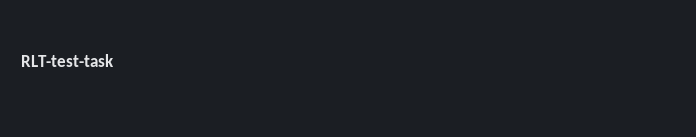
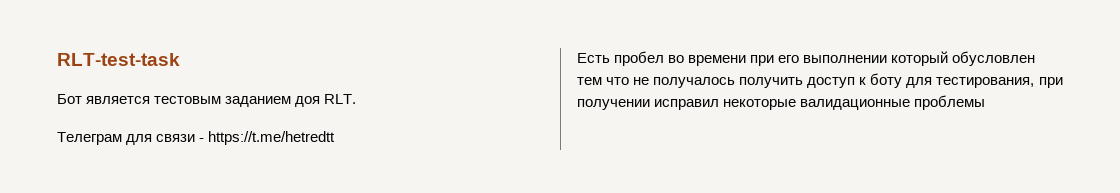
(114, 60) none -> [57,94,357,107] [57,131,336,145] [577,51,1036,66] [577,73,1063,88] [577,95,986,110] // Бот является тестовым заданием доя RLT. // Телеграм для связи - https://t.me/hetredtt // Есть пробел во времени при его выполнении который обусловлен тем что не получалось получить доступ к боту для тестирования, при получении исправил некоторые валидационные проблемы

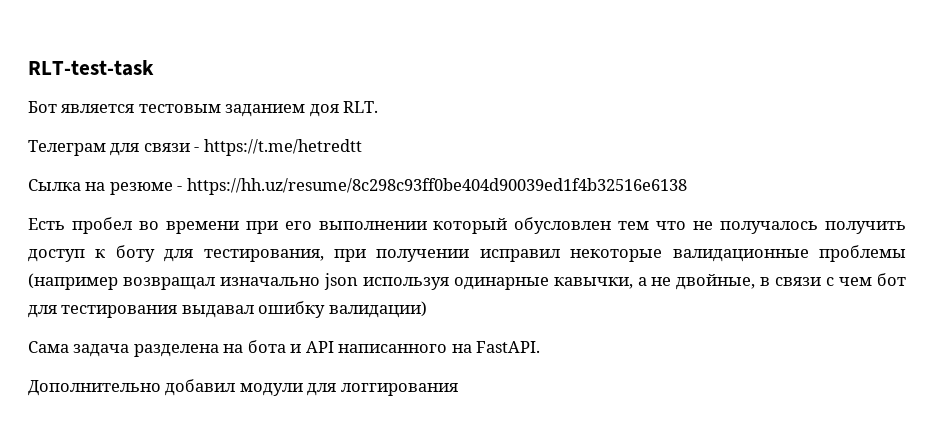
(336, 138) none -> [28,178,687,195] // Сылка на резюме - https://hh.uz/resume/8c298c93ff0be404d90039ed1f4b32516e6138
(986, 102) none -> [28,273,907,290] [28,301,427,318] [28,340,541,357] [28,379,458,396] (например возвращал изначально json используя одинарные кавычки, а не двойные, в связи с чем бот для тестирования выдавал ошибку валидации) // Сама задача разделена на бота и API написанного на FastAPI. // Дополнительно добавил модули для логгирования

